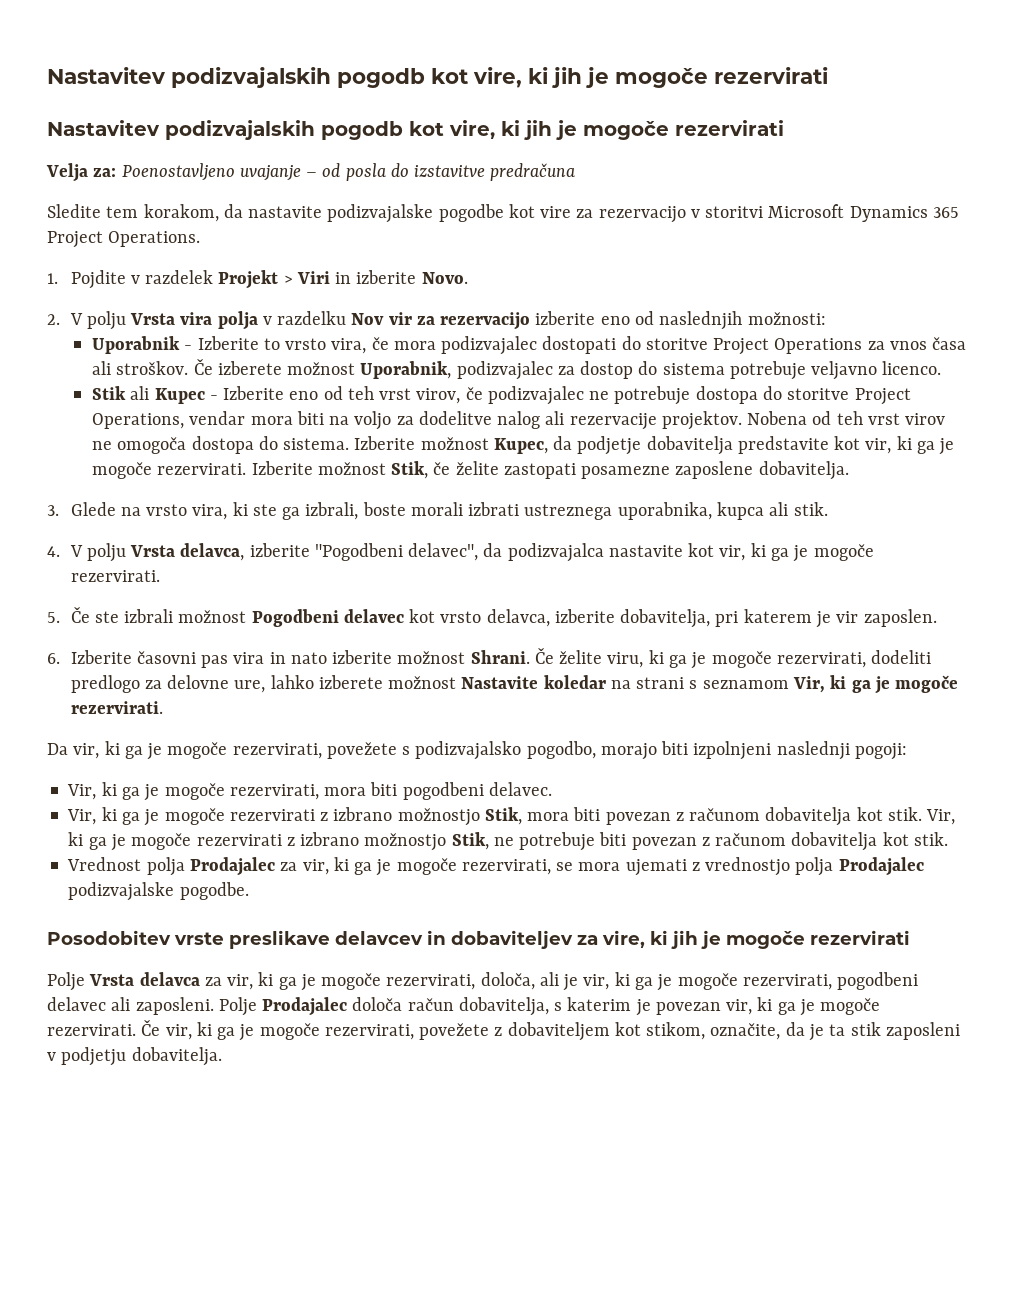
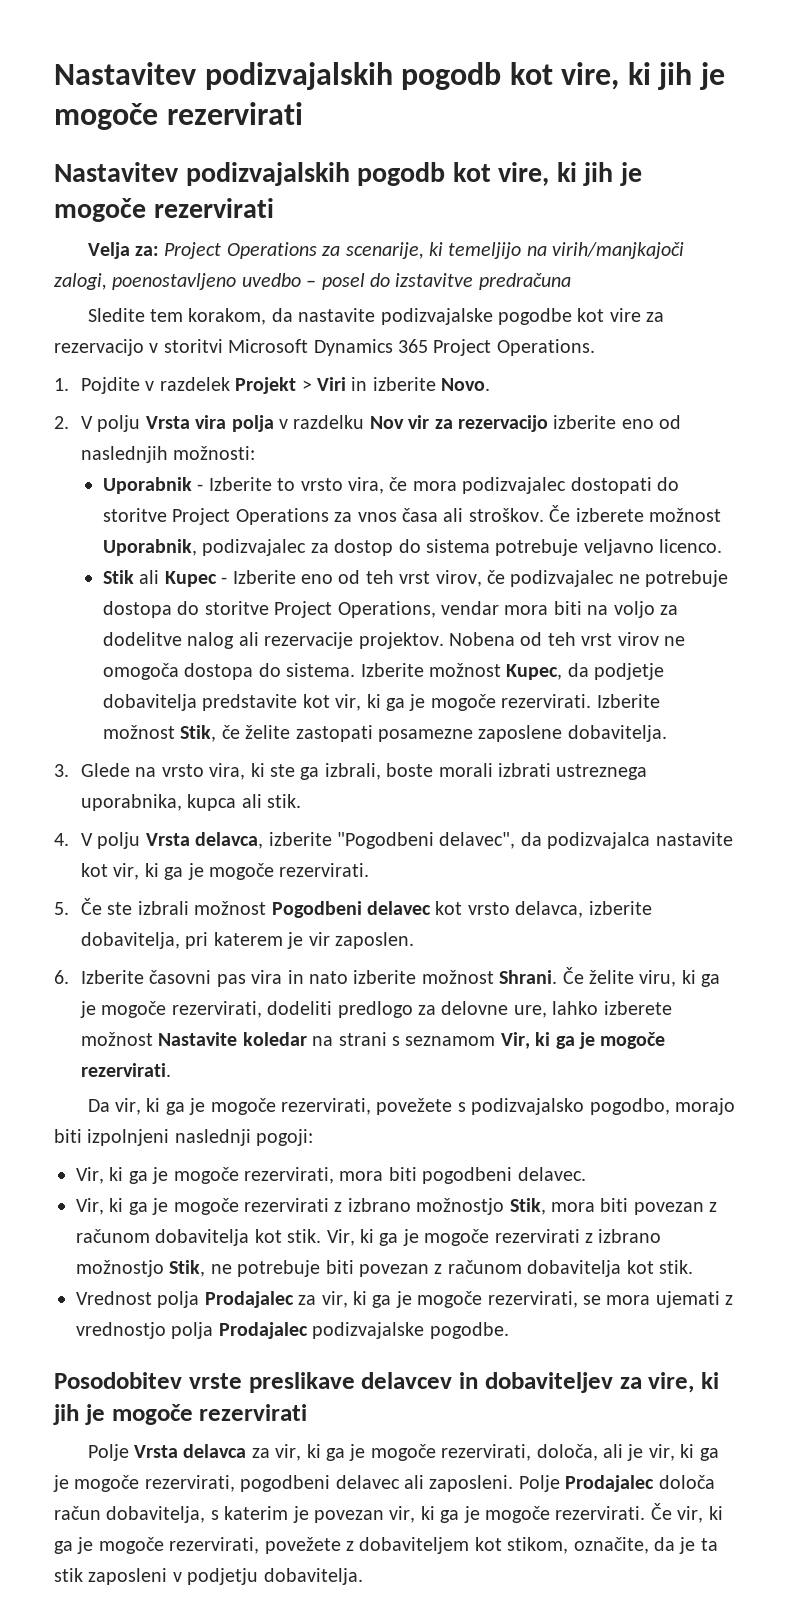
[121,163,386,181] Poenostavljeno uvajanje – od posla -> [164,242,685,259] [54,273,365,290] Project Operations za scenarije, ki temeljijo na virih/manjkajoči zalogi, poenostavljeno uvedbo – posel

